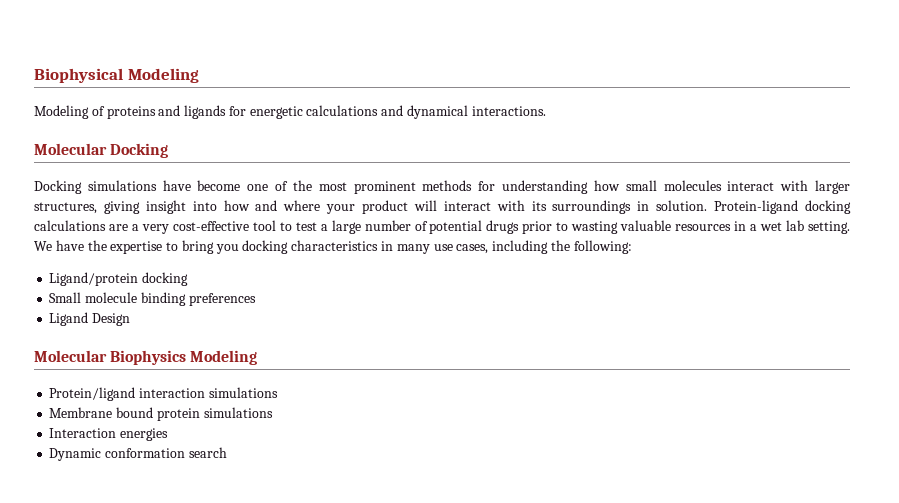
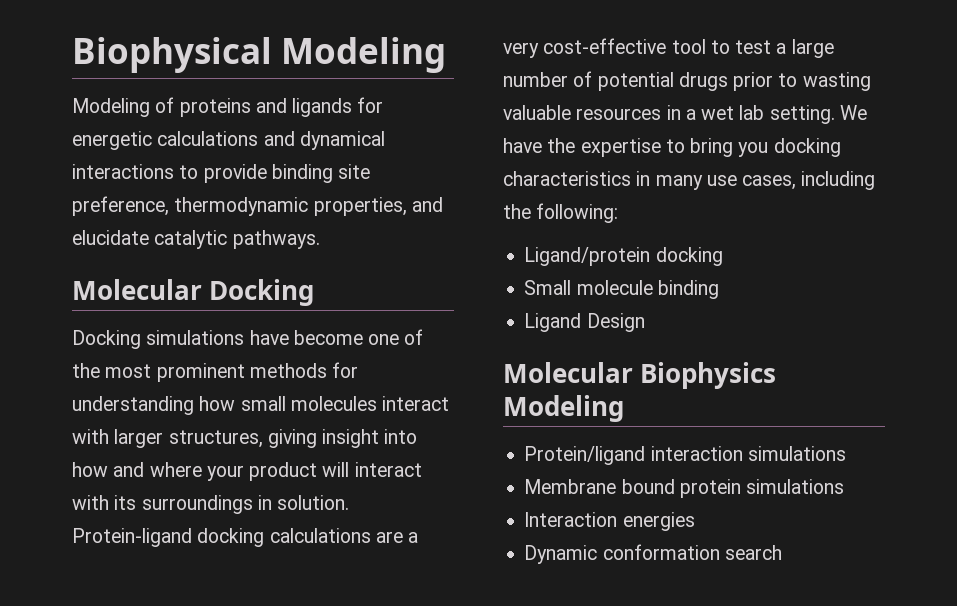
[471,106,546,116] interactions. -> [72,164,371,183] [72,196,443,216] [72,230,320,249] interactions to provide binding site preference, thermodynamic properties, and elucidate catalytic pathways.
[188,293,256,306] preferences -> (719, 289) none

